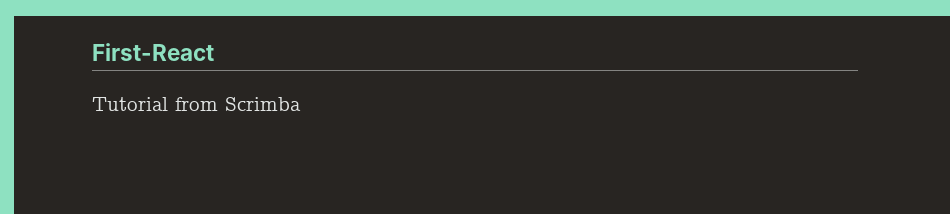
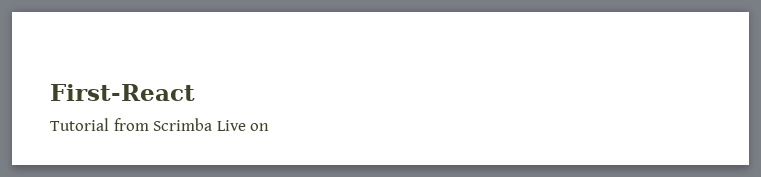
(301, 104) none -> [216,120,270,131] Live on

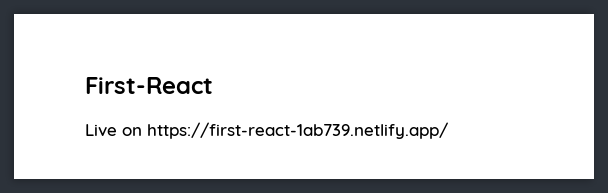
[50,118,213,131] Tutorial from Scrimba -> (213, 85) none
(270, 127) none -> [147,122,448,139] https://first-react-1ab739.netlify.app/

